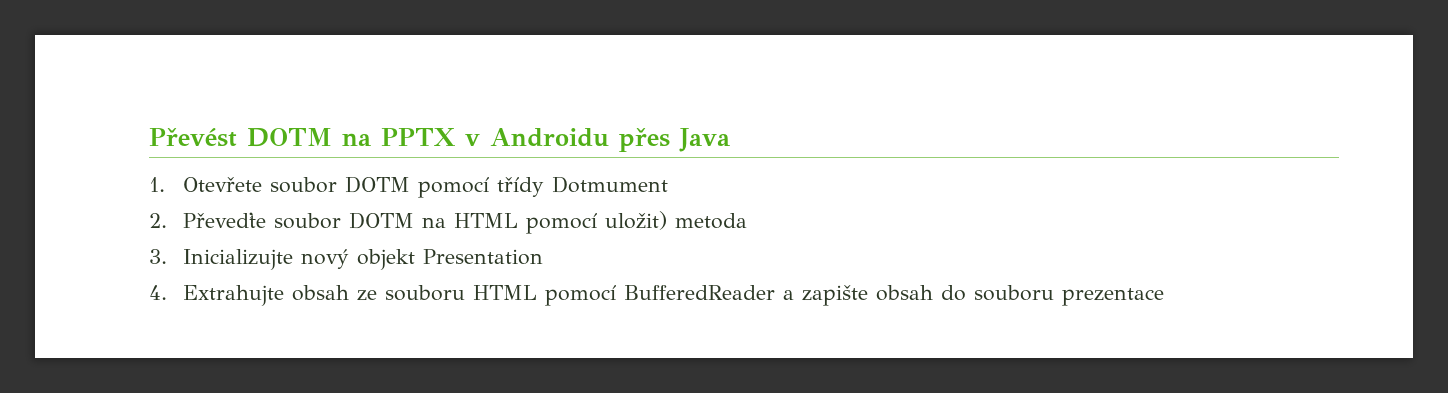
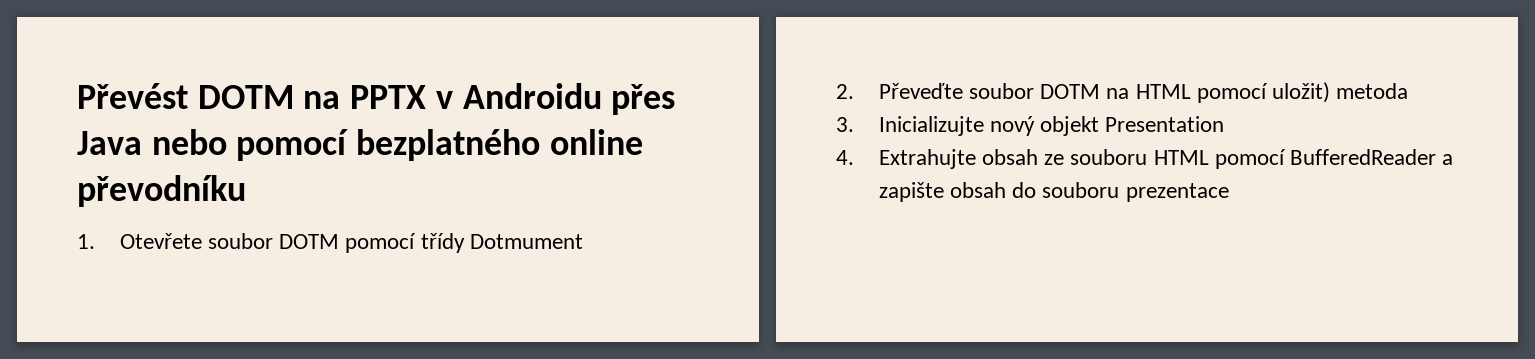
(730, 140) none -> [151,129,643,161] [77,175,246,207] nebo pomocí bezplatného online převodníku

